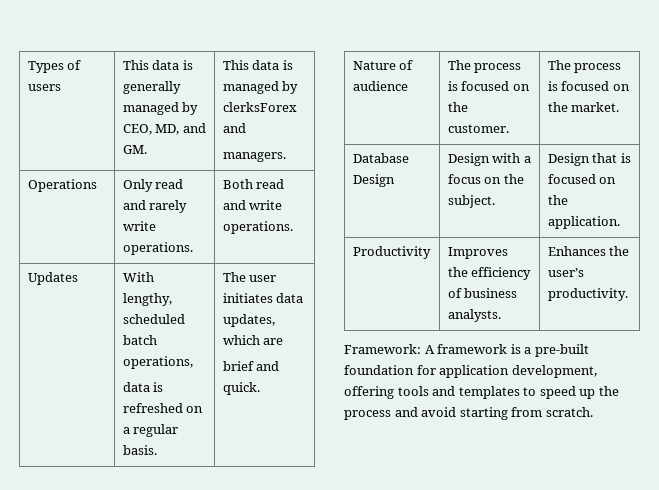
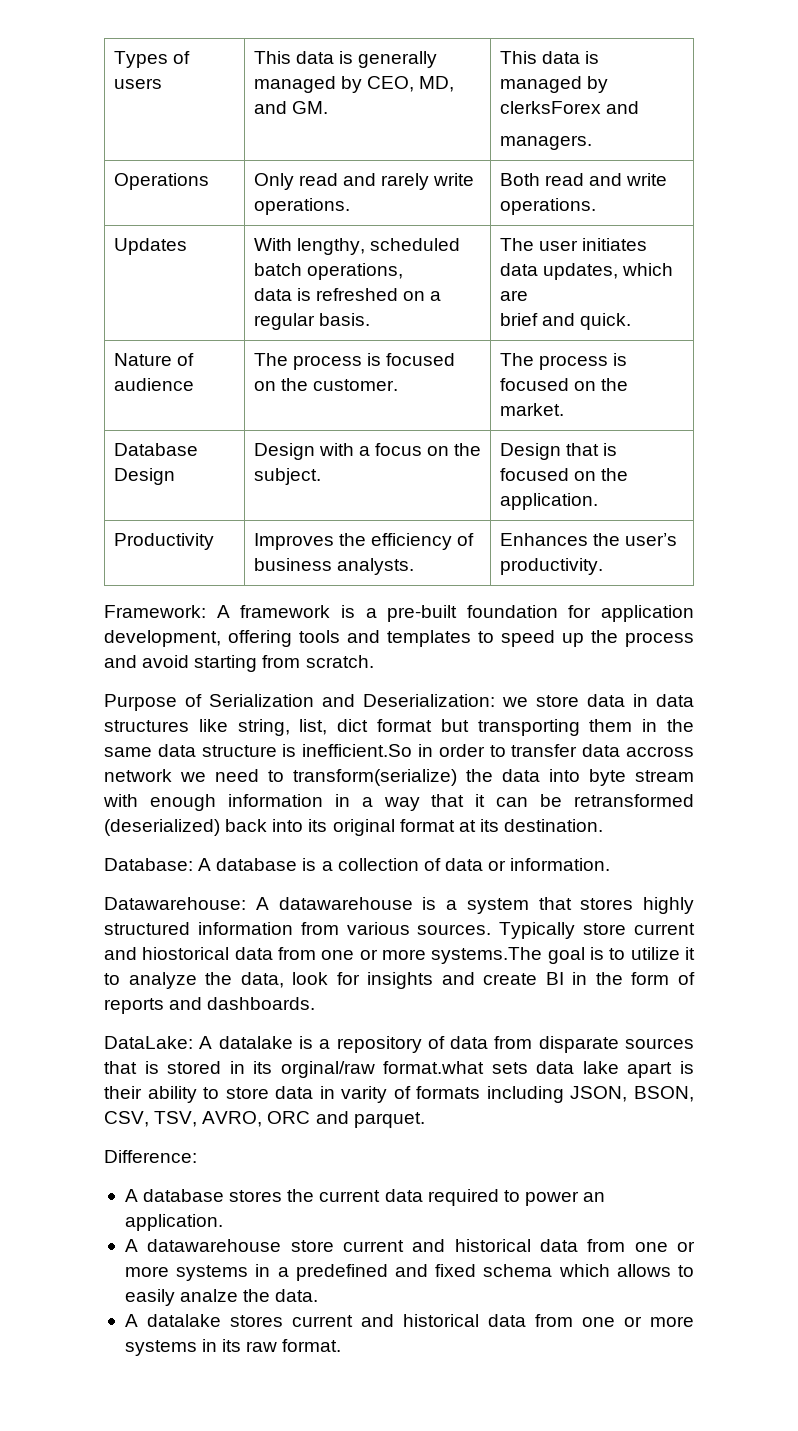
(593, 412) none -> [104,694,694,711] [104,719,694,736] [104,744,694,757] [104,769,694,786] [103,794,694,811] [104,819,604,836] [104,858,611,871] [104,897,694,914] [104,922,696,939] [104,947,695,964] [104,972,695,989] [104,997,316,1014] [104,1036,694,1053] [104,1061,694,1078] [104,1086,694,1103] [104,1111,425,1128] [104,1150,197,1163] [124,1189,606,1206] [124,1214,223,1231] [124,1239,695,1252] [124,1264,695,1281] [124,1289,319,1306] [124,1314,694,1327] [124,1339,342,1356] // Purpose of Serialization and Deserialization: we store data in data structures like string, list, dict format but transporting them in the same data structure is inefficient.So in order to transfer data accross network we need to transform(serialize) the data into byte stream with enough information in a way that it can be retransformed (deserialized) back into its original format at its destination. // Database: A database is a collection of data or information. // Datawarehouse: A datawarehouse is a system that stores highly structured information from various sources. Typically store current and hiostorical data from one or more systems.The goal is to utilize it to analyze the data, look for insights and create BI in the form of reports and dashboards. // DataLake: A datalake is a repository of data from disparate sources that is stored in its orginal/raw format.what sets data lake apart is their ability to store data in varity of formats including JSON, BSON, CSV, TSV, AVRO, ORC and parquet. // Difference: // A database stores the current data required to power an application. // A datawarehouse store current and historical data from one or more systems in a predefined and fixed schema which allows to easily analze the data. // A datalake stores current and historical data from one or more systems in its raw format.

